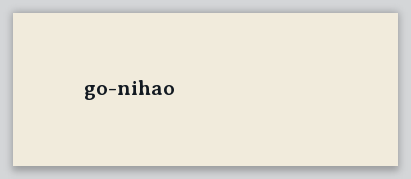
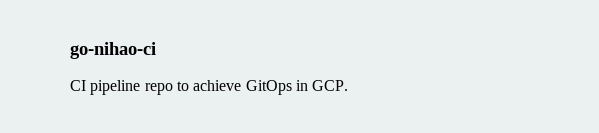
[84,80,175,100] go-nihao -> [70,42,156,59] [70,80,349,95] go-nihao-ci // CI pipeline repo to achieve GitOps in GCP.

